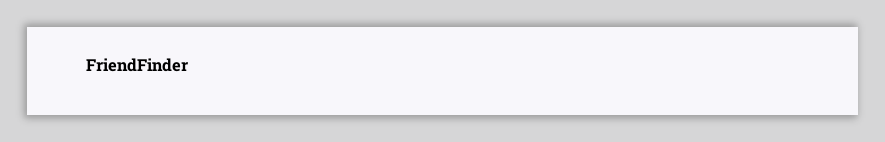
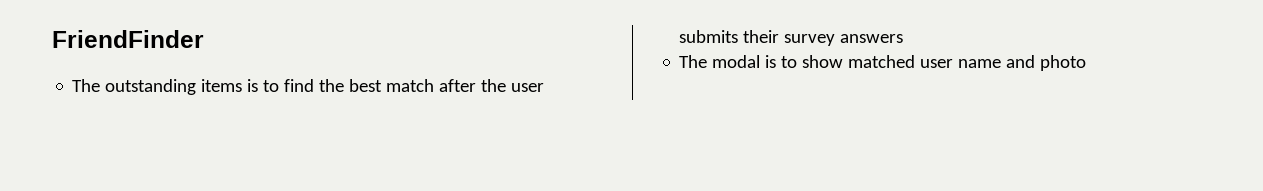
(188, 65) none -> [72,79,545,95] [679,30,904,46] [679,55,1087,71] // The outstanding items is to find the best match after the user submits their survey answers // The modal is to show matched user name and photo

